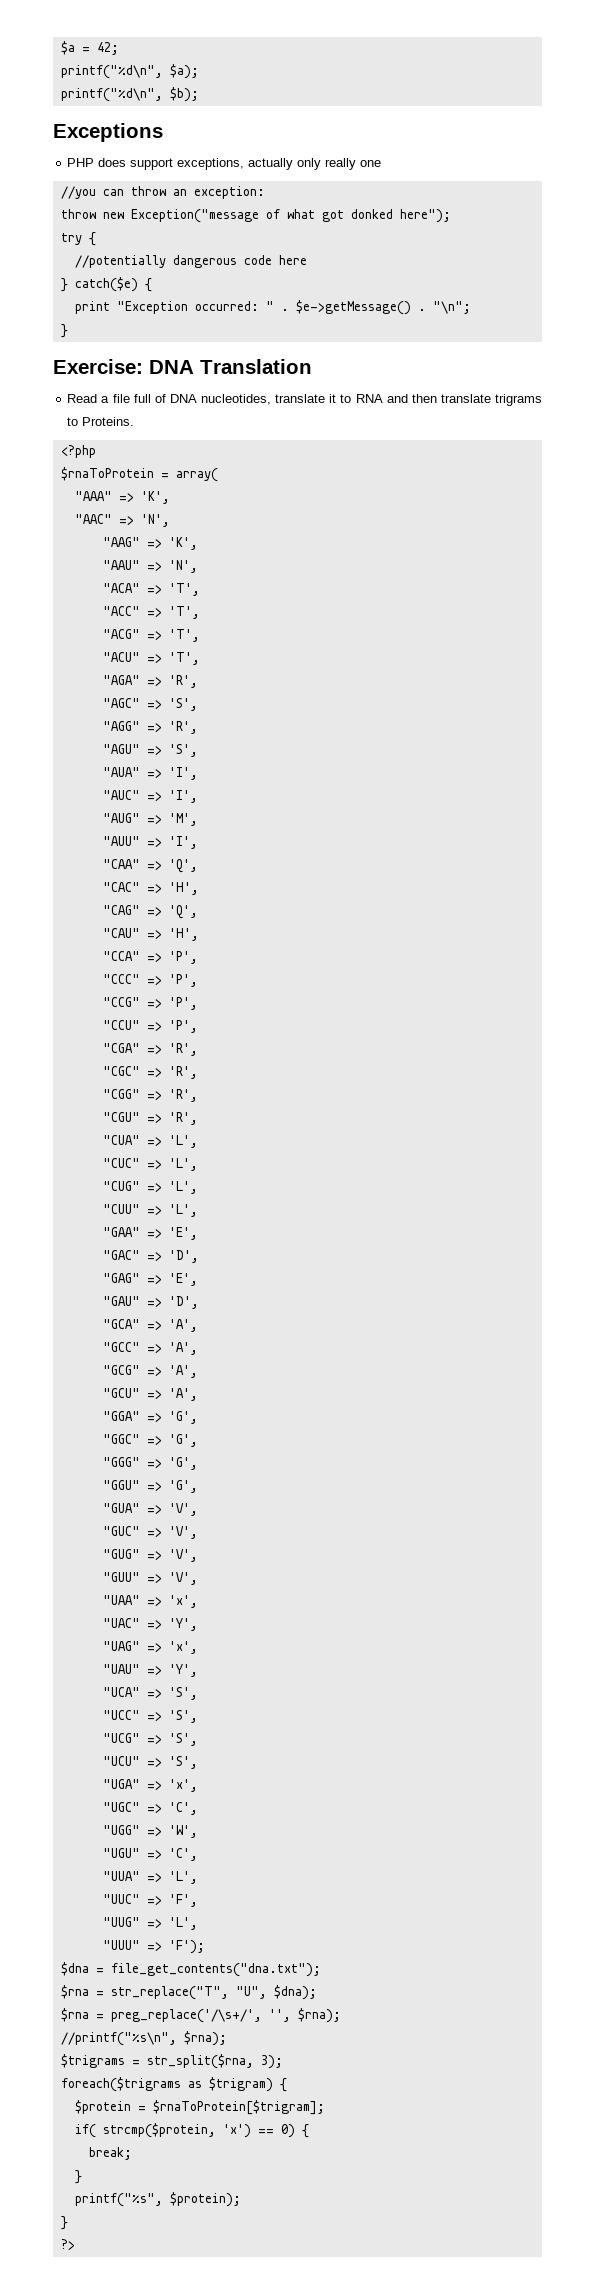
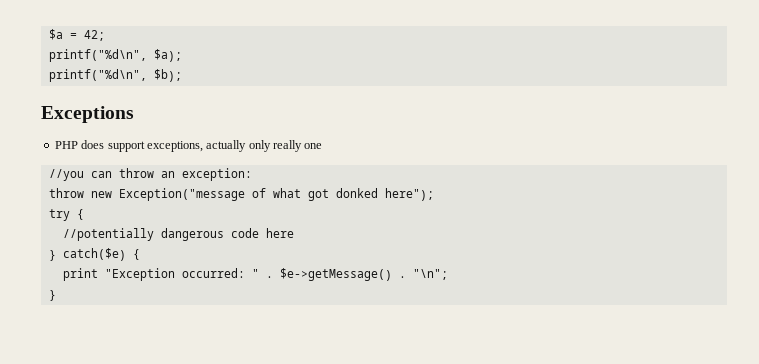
[53,359,312,374] [67,394,542,406] [67,417,135,426] [60,445,96,458] [60,467,218,482] [74,491,170,504] [74,514,170,527] [102,537,198,550] [102,560,198,573] [102,583,200,596] [102,606,200,619] [102,629,200,642] [102,652,200,665] [102,675,198,688] [102,698,198,711] [102,721,198,734] [102,744,198,757] [102,767,198,780] [102,790,198,803] [102,813,198,826] [102,836,198,849] [102,859,198,873] [102,882,199,895] [102,905,198,919] [102,928,199,941] [102,951,198,964] [102,974,198,987] [102,997,198,1010] [102,1020,198,1033] [102,1043,198,1056] [102,1066,198,1079] [102,1089,198,1102] [102,1112,198,1125] [102,1135,198,1148] [102,1158,198,1171] [102,1181,198,1194] [102,1204,198,1217] [102,1227,198,1240] [102,1250,199,1263] [102,1273,198,1286] [102,1296,199,1309] [102,1319,198,1332] [102,1342,198,1355] [102,1365,198,1378] [102,1388,198,1401] [102,1411,198,1424] [102,1434,198,1447] [102,1457,198,1470] [102,1480,198,1493] [102,1503,198,1516] [102,1526,198,1539] [102,1549,198,1562] [102,1572,198,1585] [102,1595,198,1608] [102,1618,198,1631] [102,1641,198,1654] [102,1664,198,1677] [102,1687,198,1700] [102,1710,198,1723] [102,1733,198,1746] [102,1756,198,1769] [102,1779,198,1792] [102,1802,198,1815] [102,1825,198,1838] [102,1848,198,1861] [102,1871,198,1884] [102,1894,198,1907] [102,1917,198,1930] [102,1940,205,1954] [60,1962,321,1977] [60,1985,317,2000] [60,2008,341,2023] [60,2031,227,2046] [60,2054,283,2069] [60,2077,287,2092] [74,2100,325,2115] [74,2123,309,2138] [88,2147,132,2160] [74,2170,82,2184] [74,2192,241,2207] [60,2216,68,2230] [60,2239,75,2250] // Exercise: DNA Translation // Read a file full of DNA nucleotides, translate it to RNA and then translate trigrams to Proteins. // <?php // $rnaToProtein = array( // "AAA" => 'K', // "AAC" => 'N', // "AAG" => 'K', // "AAU" => 'N', // "ACA" => 'T', // "ACC" => 'T', // "ACG" => 'T', // "ACU" => 'T', // "AGA" => 'R', // "AGC" => 'S', // "AGG" => 'R', // "AGU" => 'S', // "AUA" => 'I', // "AUC" => 'I', // "AUG" => 'M', // "AUU" => 'I', // "CAA" => 'Q', // "CAC" => 'H', // "CAG" => 'Q', // "CAU" => 'H', // "CCA" => 'P', // "CCC" => 'P', // "CCG" => 'P', // "CCU" => 'P', // "CGA" => 'R', // "CGC" => 'R', // "CGG" => 'R', // "CGU" => 'R', // "CUA" => 'L', // "CUC" => 'L', // "CUG" => 'L', // "CUU" => 'L', // "GAA" => 'E', // "GAC" => 'D', // "GAG" => 'E', // "GAU" => 'D', // "GCA" => 'A', // "GCC" => 'A', // "GCG" => 'A', // "GCU" => 'A', // "GGA" => 'G', // "GGC" => 'G', // "GGG" => 'G', // "GGU" => 'G', // "GUA" => 'V', // "GUC" => 'V', // "GUG" => 'V', // "GUU" => 'V', // "UAA" => 'x', // "UAC" => 'Y', // "UAG" => 'x', // "UAU" => 'Y', // "UCA" => 'S', // "UCC" => 'S', // "UCG" => 'S', // "UCU" => 'S', // "UGA" => 'x', // "UGC" => 'C', // "UGG" => 'W', // "UGU" => 'C', // "UUA" => 'L', // "UUC" => 'F', // "UUG" => 'L', // "UUU" => 'F'); // $dna = file_get_contents("dna.txt"); // $rna = str_replace("T", "U", $dna); // $rna = preg_replace('/\s+/', '', $rna); // //printf("%s\n", $rna); // $trigrams = str_split($rna, 3); // foreach($trigrams as $trigram) { // $protein = $rnaToProtein[$trigram]; // if( strcmp($protein, 'x') == 0) { // break; // } // printf("%s", $protein); // } // ?> -> (56, 295) none

